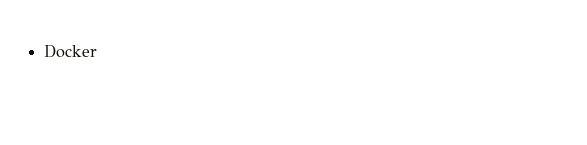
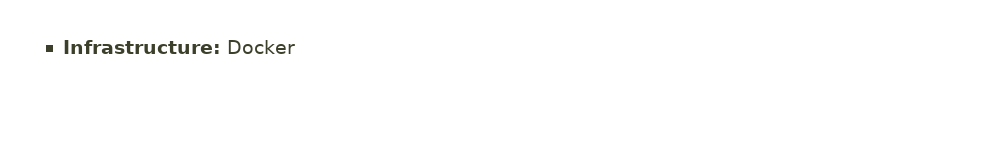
(44, 51) none -> [62,40,221,54] Infrastructure:

